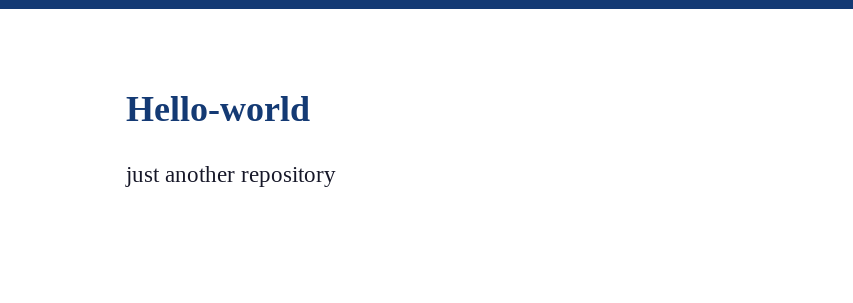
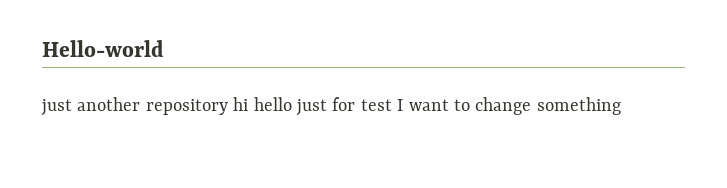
(337, 177) none -> [233,97,621,116] hi hello just for test I want to change something

